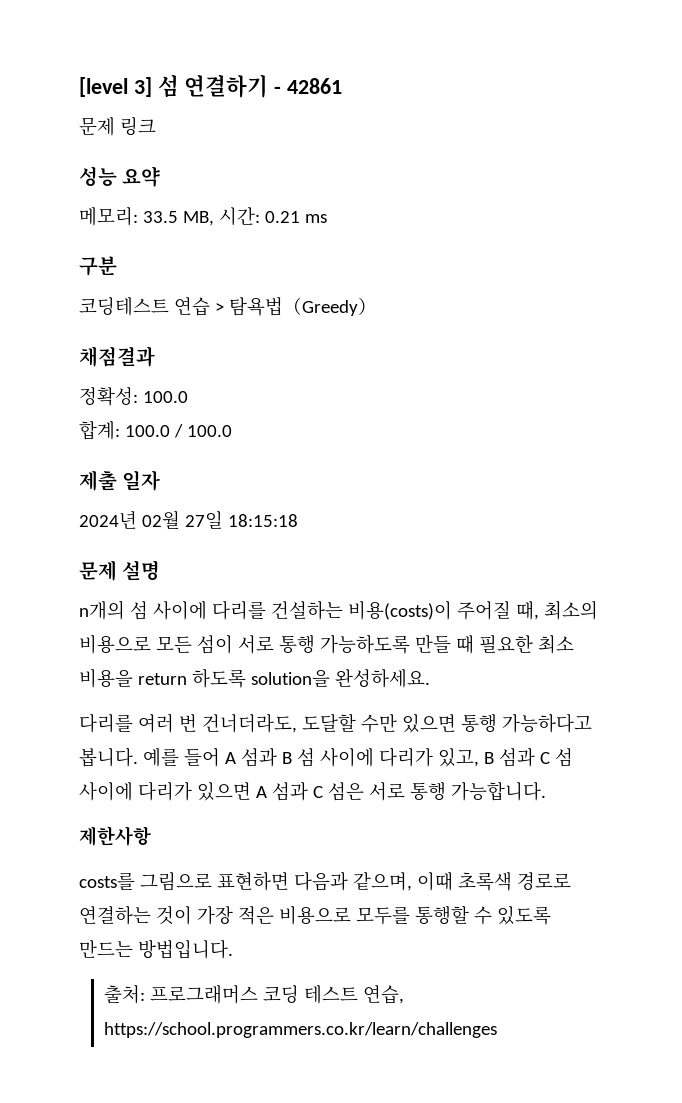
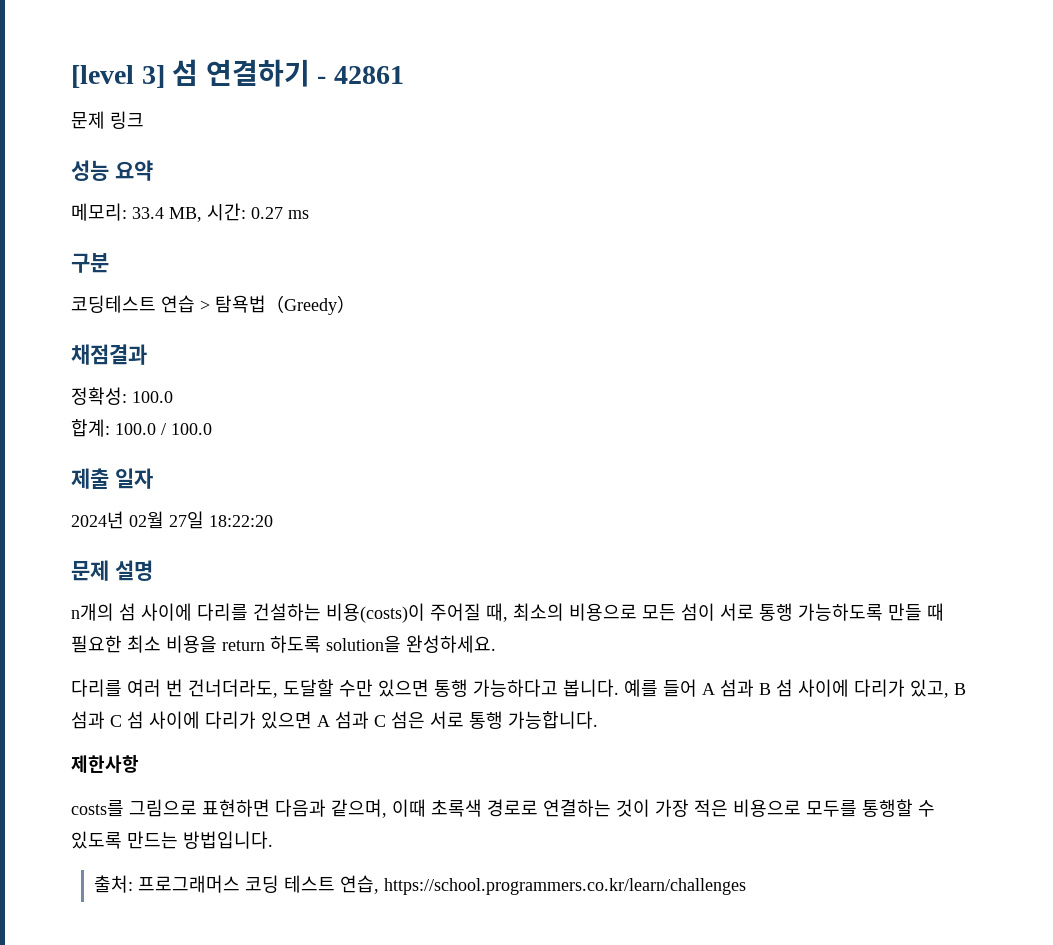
[142,211,178,223] 33.5 -> [132,207,164,219] 33.4
[264,211,300,223] 0.21 -> [251,207,283,219] 0.27
[227,514,298,527] 18:15:18 -> [209,515,273,527] 18:22:20

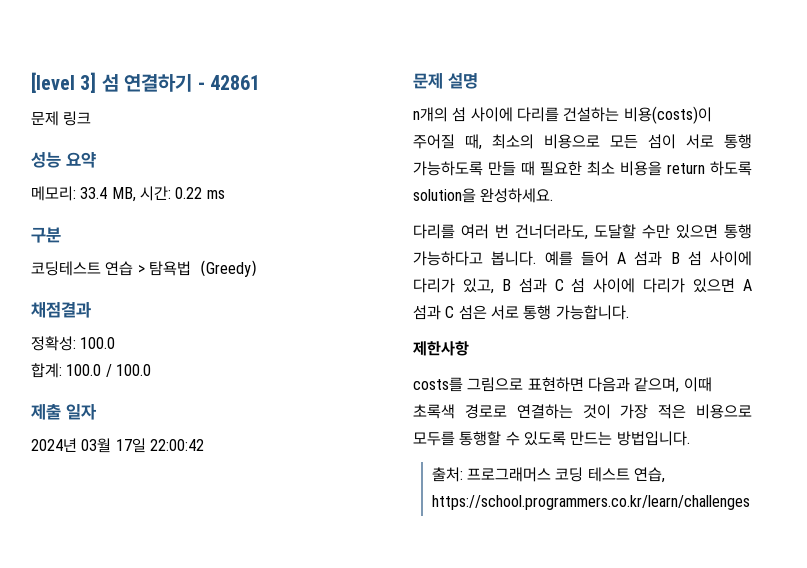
[251,207,283,219] 0.27 -> [175,187,203,199] 0.22
[129,511,273,529] 02월 27일 18:22:20 -> [81,438,204,453] 03월 17일 22:00:42

